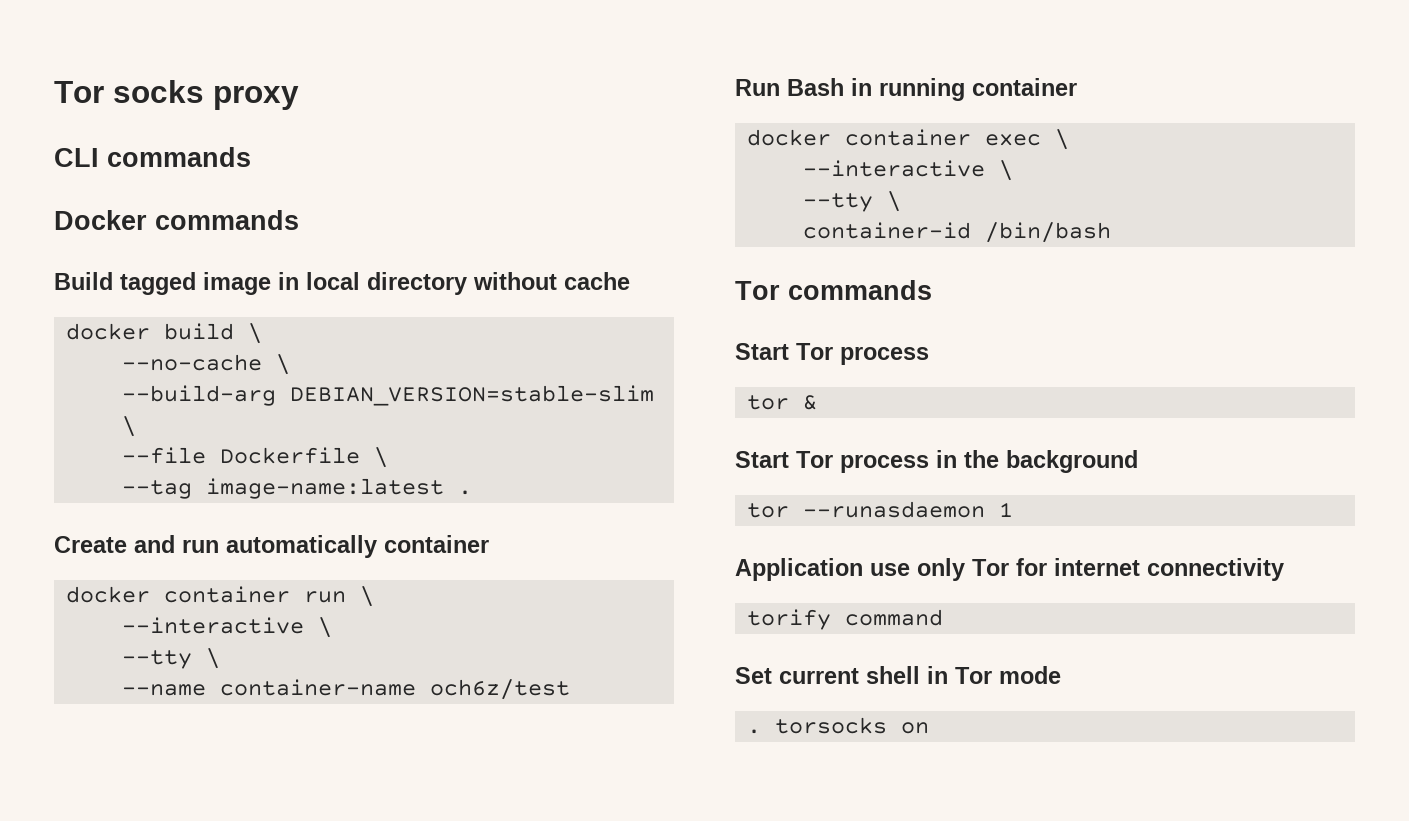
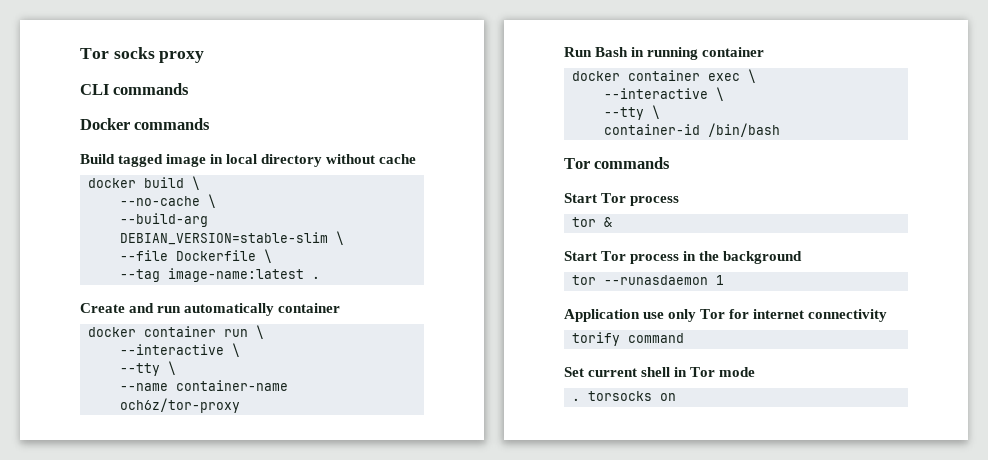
[430,679,571,700] och6z/test -> [120,398,241,413] och6z/tor-proxy

